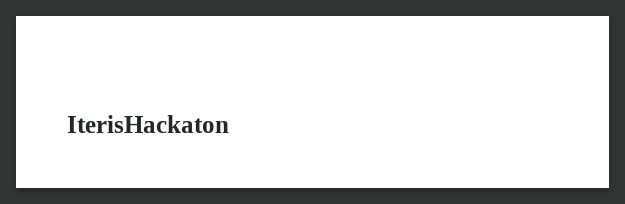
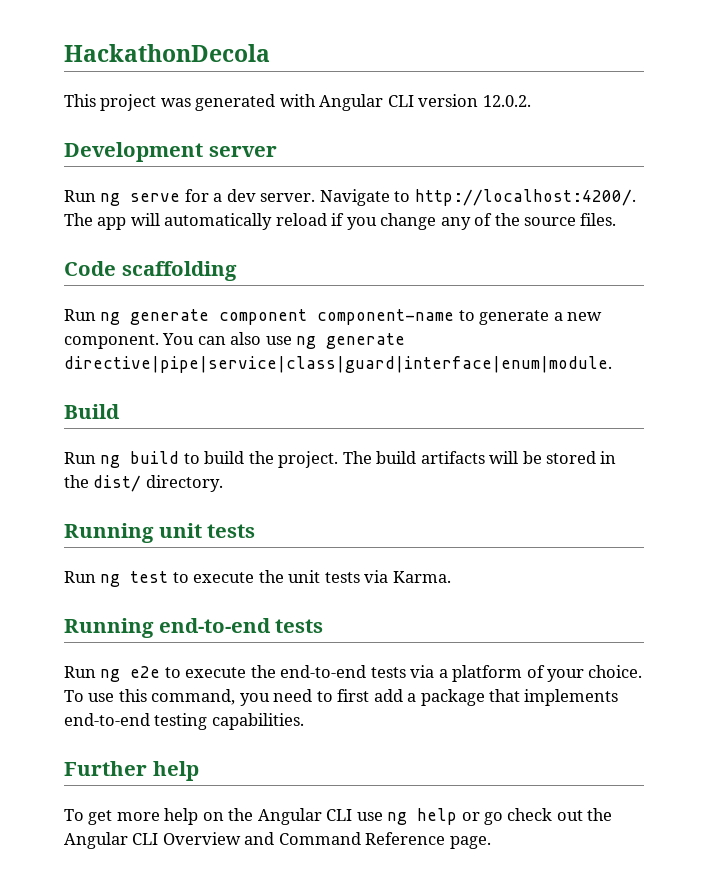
[67,115,229,133] IterisHackaton -> [64,44,270,62] [64,94,531,111] [64,142,277,162] [64,189,636,206] [64,213,617,230] [64,261,237,281] [64,309,603,325] [64,332,406,349] [64,356,612,373] [64,404,120,419] [64,451,617,468] [64,475,223,492] [64,523,256,543] [64,570,451,587] [64,618,324,638] [64,665,643,682] [64,689,619,706] [64,713,304,730] [64,761,199,781] [64,808,613,825] [64,832,491,849] HackathonDecola // This project was generated with Angular CLI version 12.0.2. // Development server // Run ng serve for a dev server. Navigate to http://localhost:4200/. The app will automatically reload if you change any of the source files. // Code scaffolding // Run ng generate component component-name to generate a new component. You can also use ng generate directive|pipe|service|class|guard|interface|enum|module. // Build // Run ng build to build the project. The build artifacts will be stored in the dist/ directory. // Running unit tests // Run ng test to execute the unit tests via Karma. // Running end-to-end tests // Run ng e2e to execute the end-to-end tests via a platform of your choice. To use this command, you need to first add a package that implements end-to-end testing capabilities. // Further help // To get more help on the Angular CLI use ng help or go check out the Angular CLI Overview and Command Reference page.

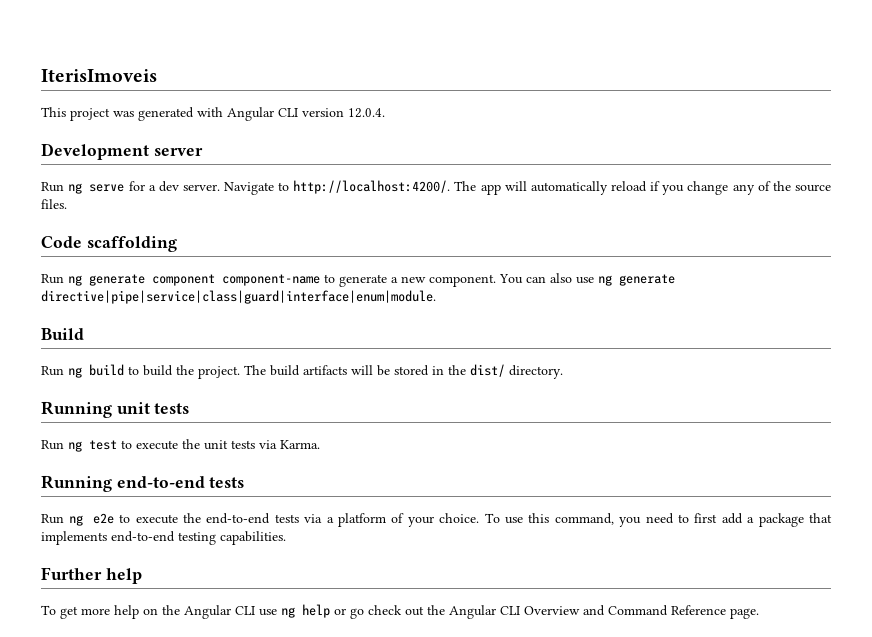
[64,44,270,62] HackathonDecola -> [41,69,157,82] IterisImoveis
[482,95,531,107] 12.0.2. -> [348,108,385,118] 12.0.4.

